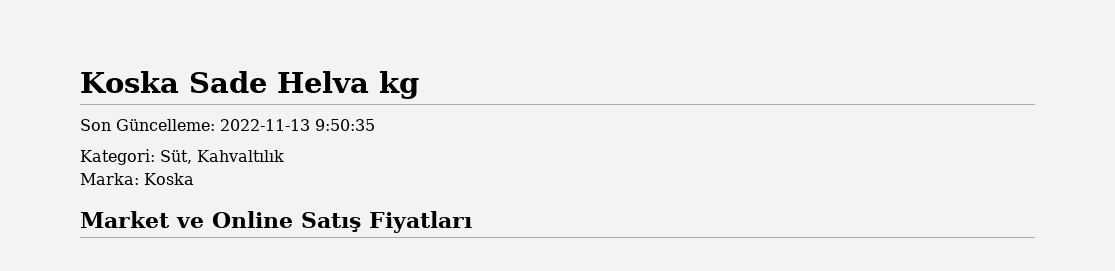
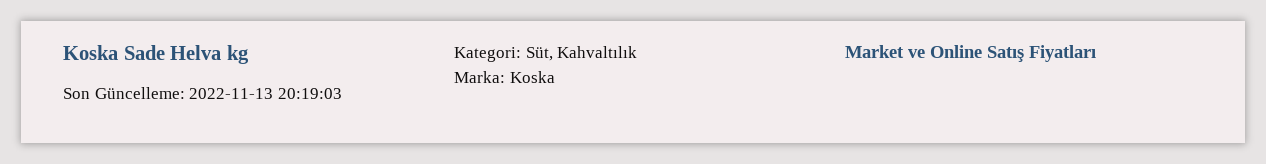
[315,119,375,131] 9:50:35 -> [277,88,342,99] 20:19:03

